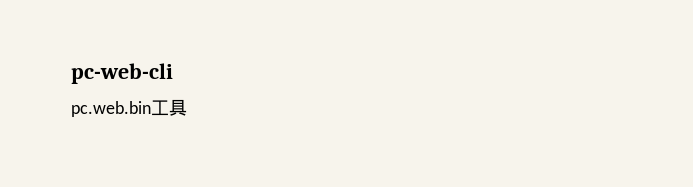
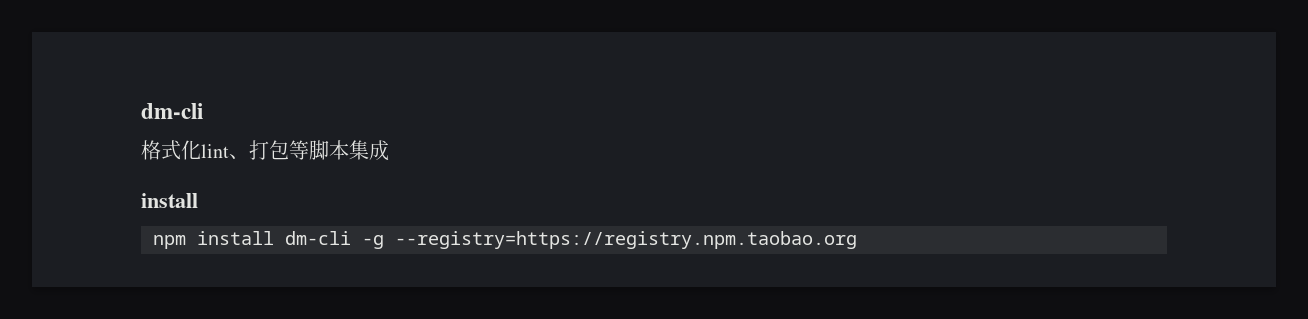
[71,63,173,84] [71,99,187,117] pc-web-cli // pc.web.bin工具 -> [141,103,203,119] [141,140,389,161] [141,193,198,208] [153,231,857,249] dm-cli // 格式化lint、打包等脚本集成 // install // npm install dm-cli -g --registry=https://registry.npm.taobao.org

